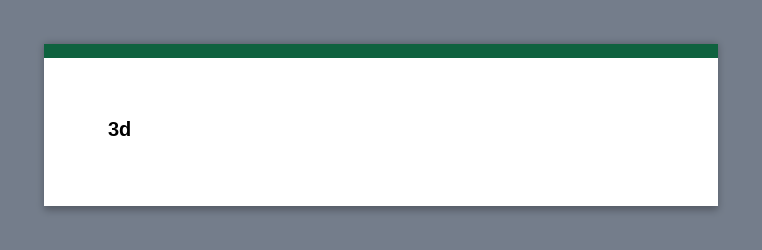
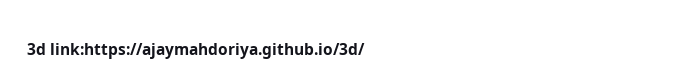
(131, 128) none -> [50,43,366,59] link:https://ajaymahdoriya.github.io/3d/

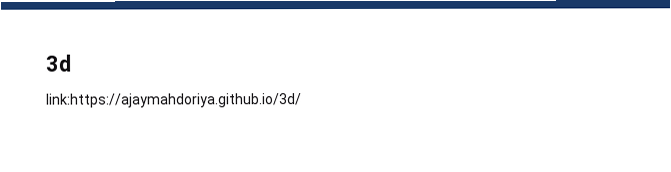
(46, 49) none -> (71, 63) //

